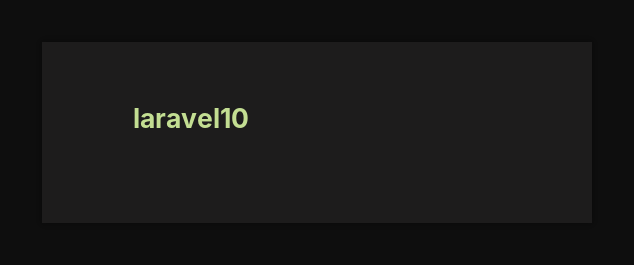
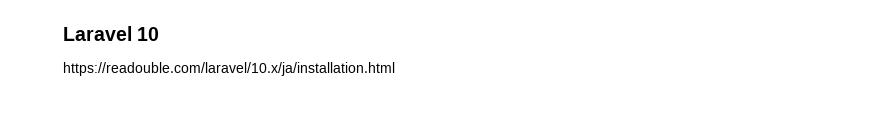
[133,108,249,128] laravel10 -> [63,26,160,41] [63,62,395,76] Laravel 10 // https://readouble.com/laravel/10.x/ja/installation.html

